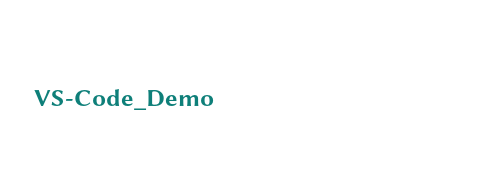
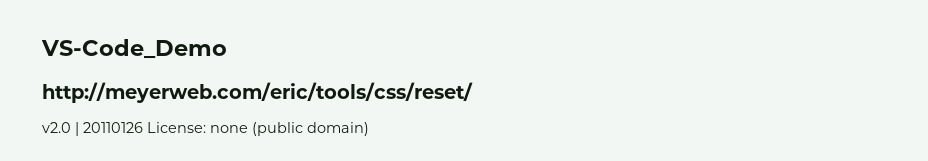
(214, 99) none -> [42,82,473,103] [42,122,369,136] // http://meyerweb.com/eric/tools/css/reset/ // v2.0 | 20110126 License: none (public domain)

